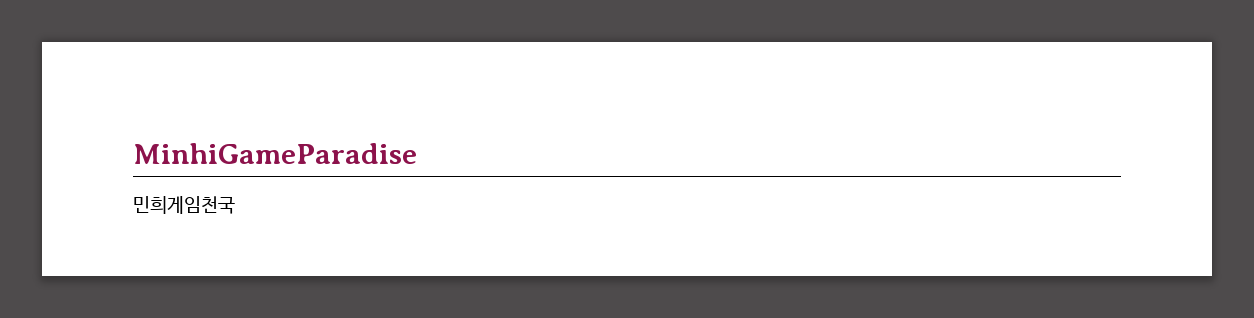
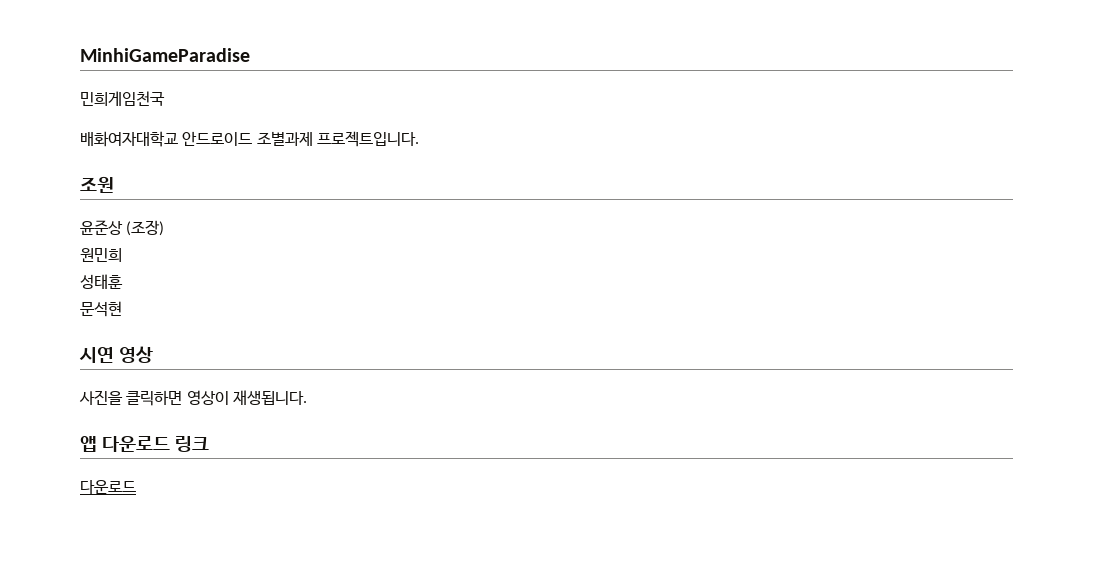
(235, 205) none -> [80,131,419,147] [80,176,114,193] [80,220,165,236] [80,248,122,262] [80,274,123,289] [80,301,122,317] [79,346,153,363] [79,390,307,406] [80,436,209,452] [80,480,136,494] // 배화여자대학교 안드로이드 조별과제 프로젝트입니다. // 조원 // 윤준상 (조장) // 원민희 // 성태훈 // 문석현 // 시연 영상 // 사진을 클릭하면 영상이 재생됩니다. // 앱 다운로드 링크 // 다운로드

